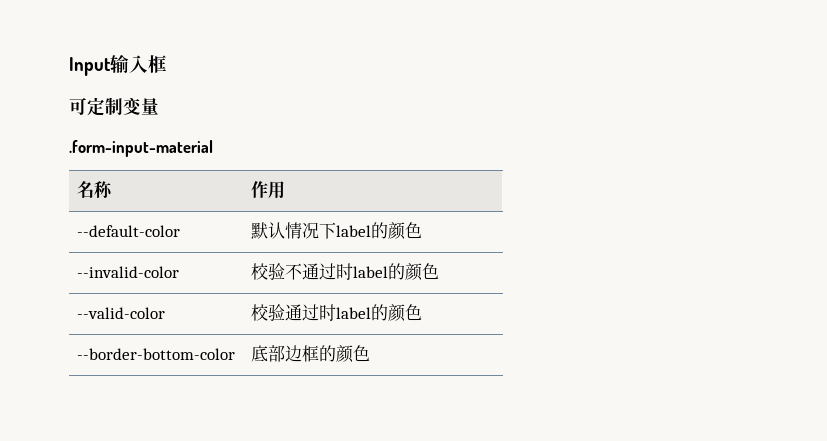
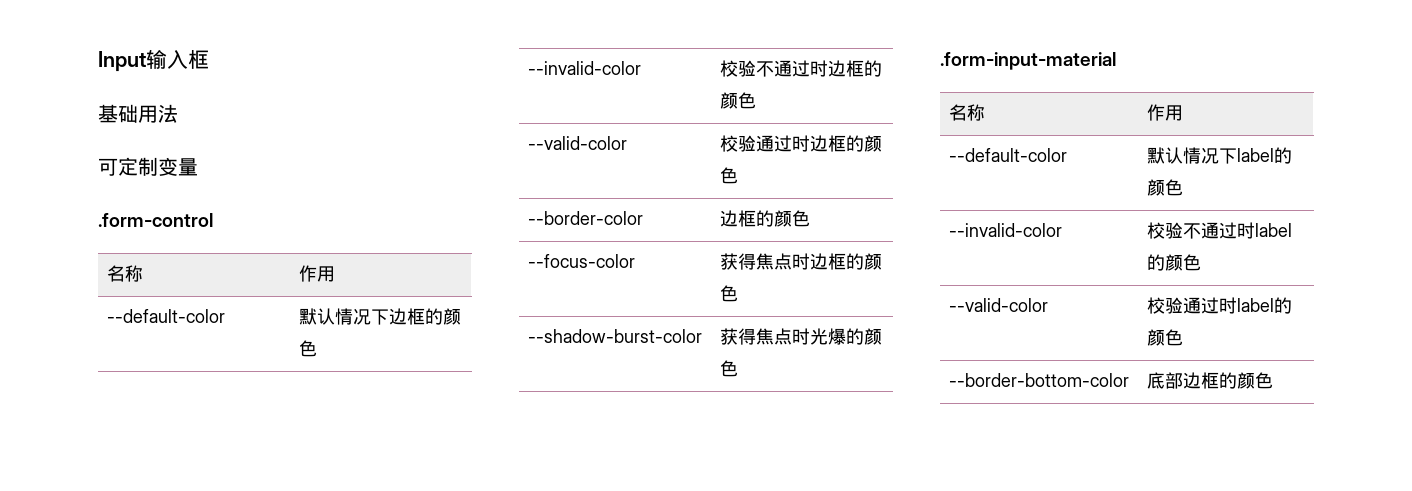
(167, 64) none -> [98,104,178,123] // 基础用法
(159, 106) none -> [98,213,213,227] [106,265,143,282] [298,265,335,282] [106,309,225,323] [298,308,461,325] [298,340,317,357] [527,61,641,75] [719,60,882,77] [719,92,756,109] [527,136,627,150] [719,135,882,152] [719,167,738,184] [527,211,643,225] [719,210,810,227] [527,254,635,268] [719,253,882,270] [719,285,738,302] [527,329,702,343] [719,328,882,345] [719,360,738,377] // .form-control // 名称 | 作用 // --default-color | 默认情况下边框的颜色 // --invalid-color | 校验不通过时边框的颜色 // --valid-color | 校验通过时边框的颜色 // --border-color | 边框的颜色 // --focus-color | 获得焦点时边框的颜色 // --shadow-burst-color | 获得焦点时光爆的颜色

